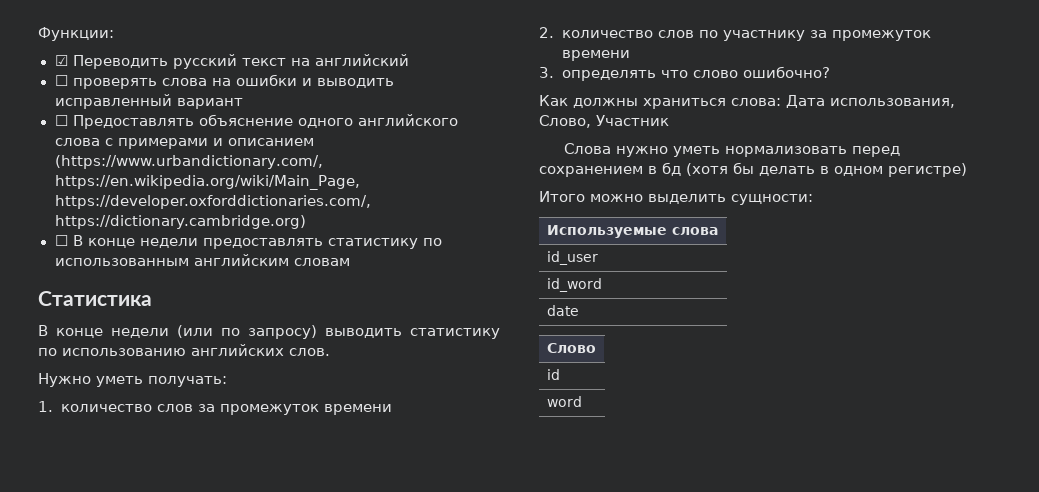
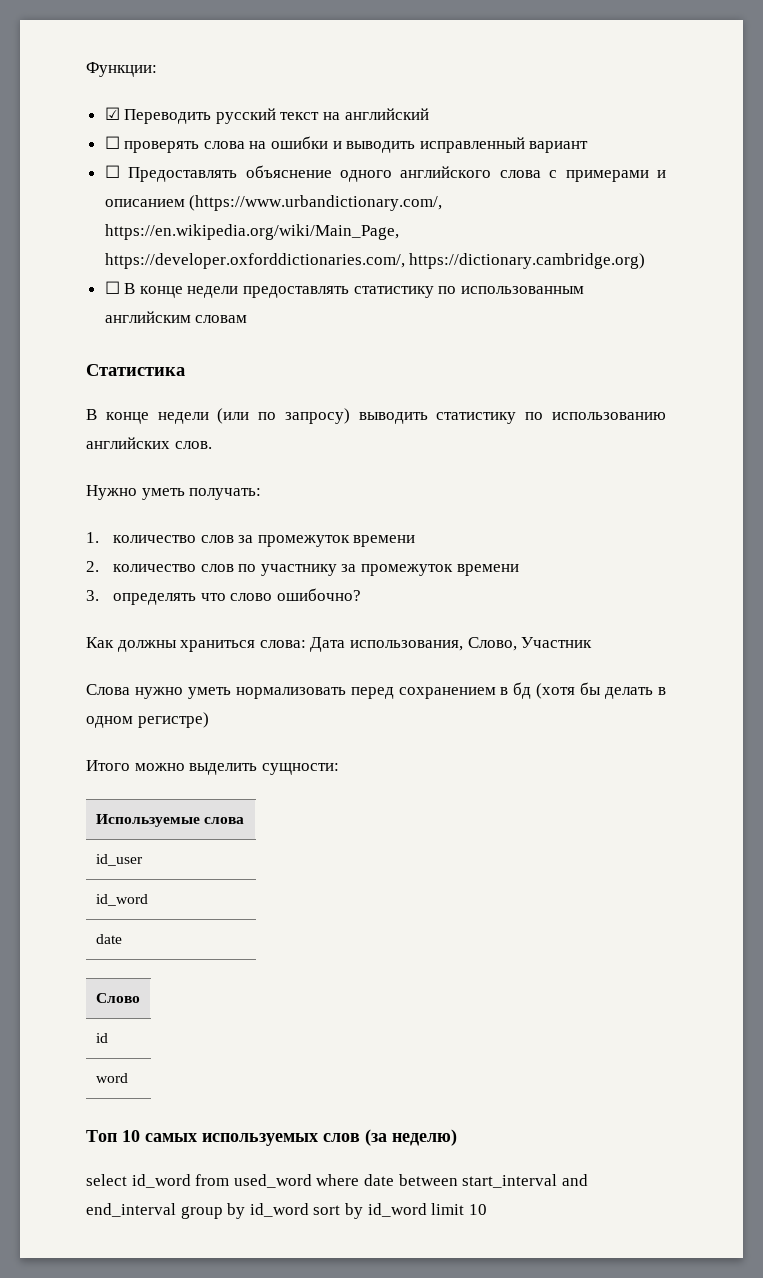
(582, 401) none -> [86,1129,457,1146] [86,1174,588,1188] [86,1203,487,1219] // Топ 10 самых используемых слов (за неделю) // select id_word from used_word where date between start_interval and end_interval group by id_word sort by id_word limit 10

